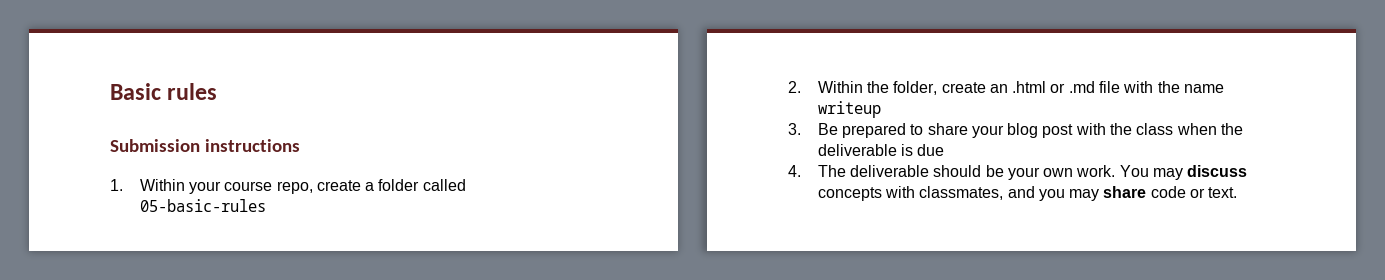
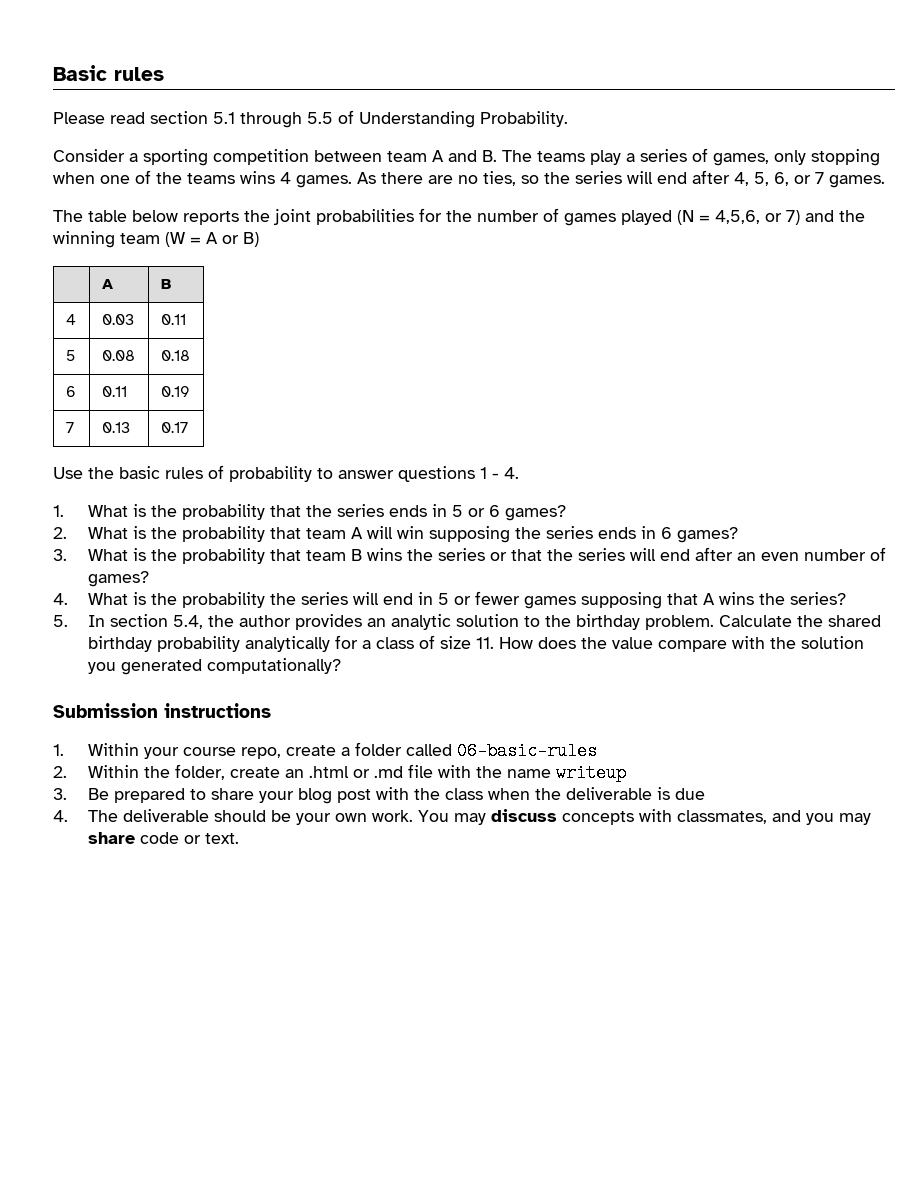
(218, 91) none -> [53,110,568,128] [53,148,880,166] [53,170,885,188] [53,208,865,226] [53,231,259,248] [101,279,113,289] [160,279,171,289] [65,314,76,325] [101,314,134,325] [160,314,186,325] [65,350,75,361] [101,350,135,361] [160,350,190,361] [65,386,76,397] [101,386,127,397] [160,386,190,397] [65,422,74,433] [101,422,130,433] [160,422,188,433] [53,465,519,482] [53,504,566,521] [53,526,738,543] [53,547,886,564] [87,571,149,587] [53,591,846,609] [53,614,881,630] [87,635,864,652] [87,658,341,675] // Please read section 5.1 through 5.5 of Understanding Probability. // Consider a sporting competition between team A and B. The teams play a series of games, only stopping when one of the teams wins 4 games. As there are no ties, so the series will end after 4, 5, 6, or 7 games. // The table below reports the joint probabilities for the number of games played (N = 4,5,6, or 7) and the winning team (W = A or B) // | A | B // 4 | 0.03 | 0.11 // 5 | 0.08 | 0.18 // 6 | 0.11 | 0.19 // 7 | 0.13 | 0.17 // Use the basic rules of probability to answer questions 1 - 4. // 1. What is the probability that the series ends in 5 or 6 games? // 2. What is the probability that team A will win supposing the series ends in 6 games? // 3. What is the probability that team B wins the series or that the series will end after an even number of games? // 4. What is the probability the series will end in 5 or fewer games supposing that A wins the series? // 5. In section 5.4, the author provides an analytic solution to the birthday problem. Calculate the shared birthday probability analytically for a class of size 11. How does the value compare with the solution you generated computationally?
[139,199,266,212] 05-basic-rules -> [456,742,597,760] 06-basic-rules

